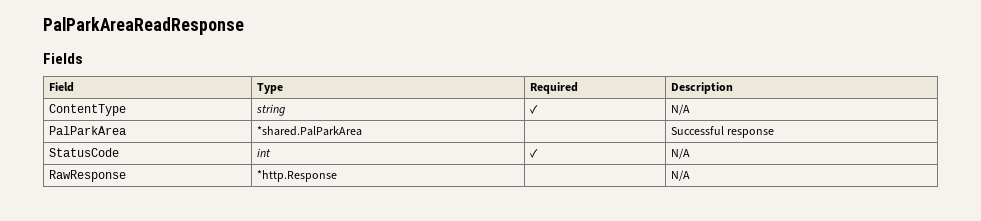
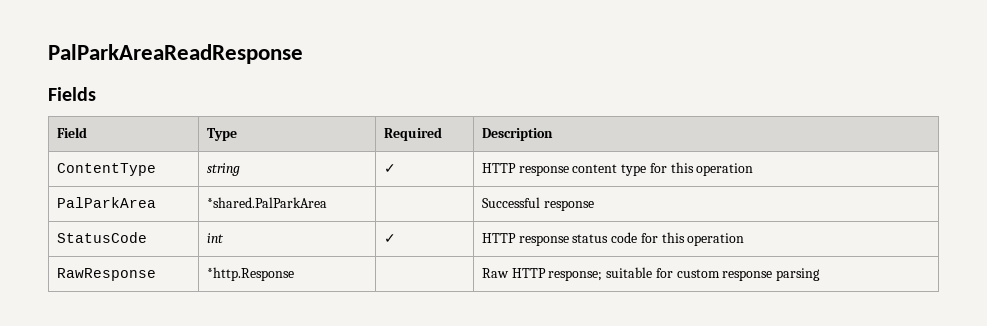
[670,104,690,115] N/A -> [481,162,754,176] HTTP response content type for this operation
[670,148,690,159] [48,170,126,182] [256,170,337,182] [670,170,690,181] N/A // RawResponse | *http.Response | | N/A -> [481,232,745,246] [56,268,156,281] [206,267,294,281] [481,267,821,281] HTTP response status code for this operation // RawResponse | *http.Response | | Raw HTTP response; suitable for custom response parsing

